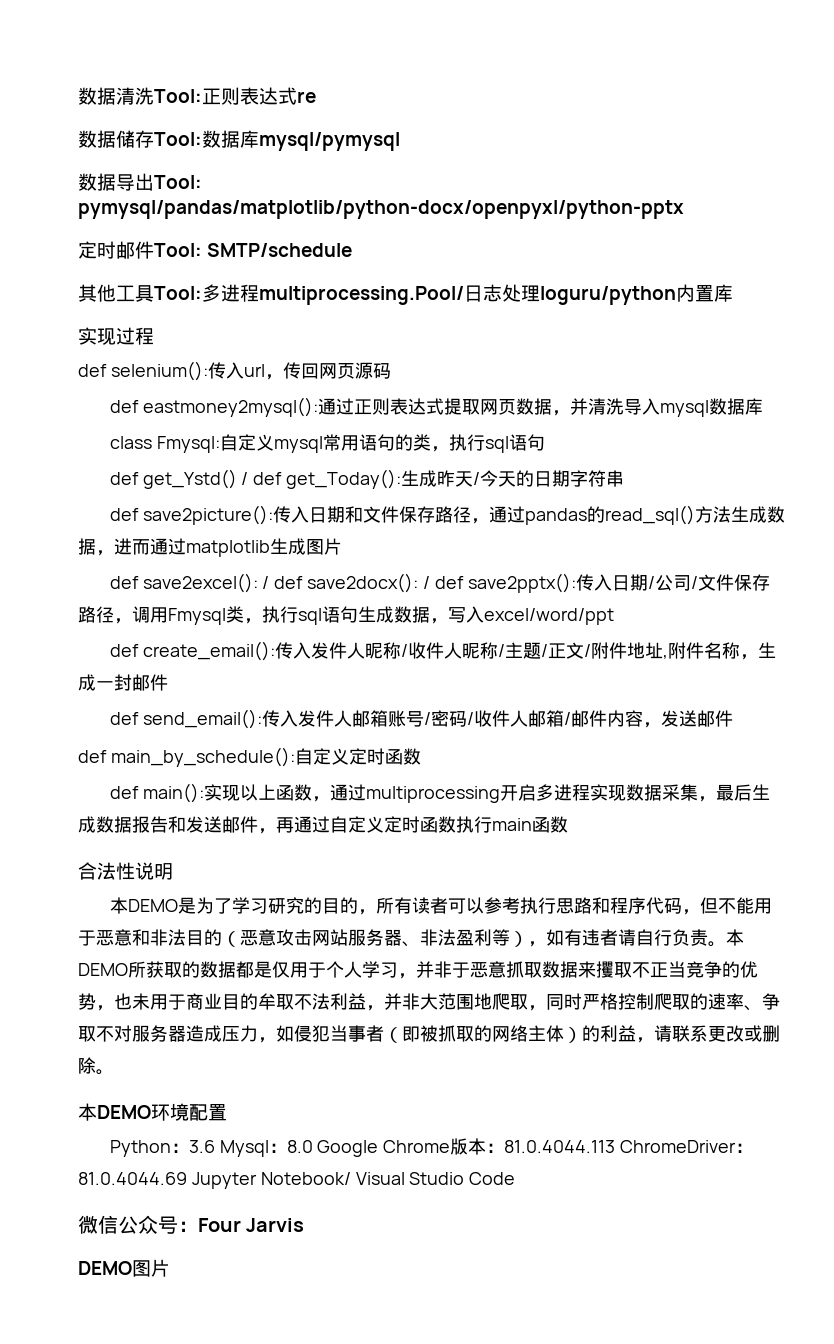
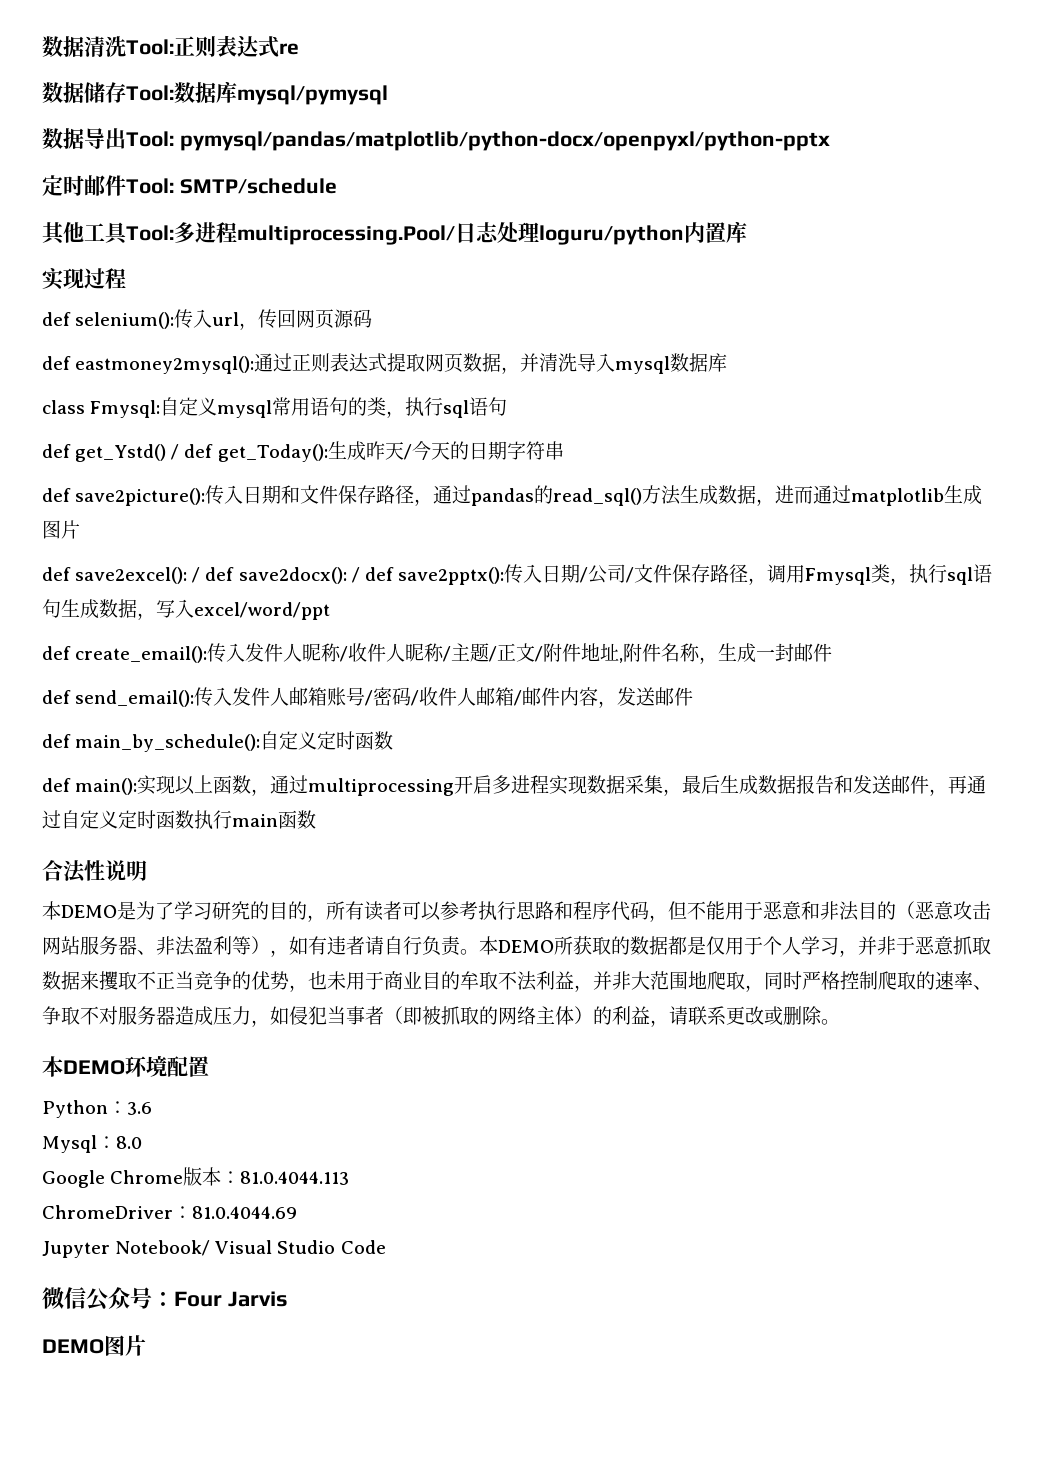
(215, 1146) none -> (152, 1108) //
(313, 1146) none -> (142, 1142) //
(616, 1146) none -> (350, 1178) //
(187, 1178) none -> (297, 1212) //

